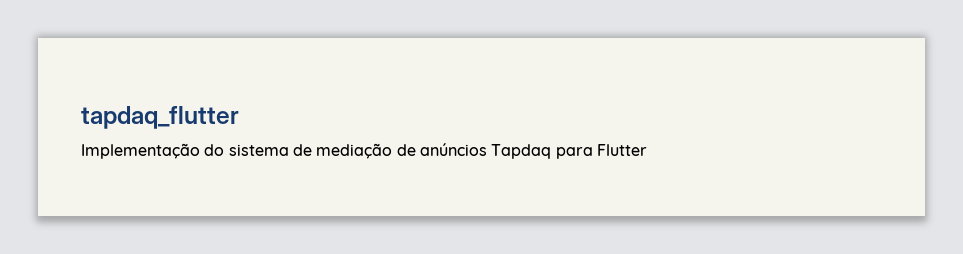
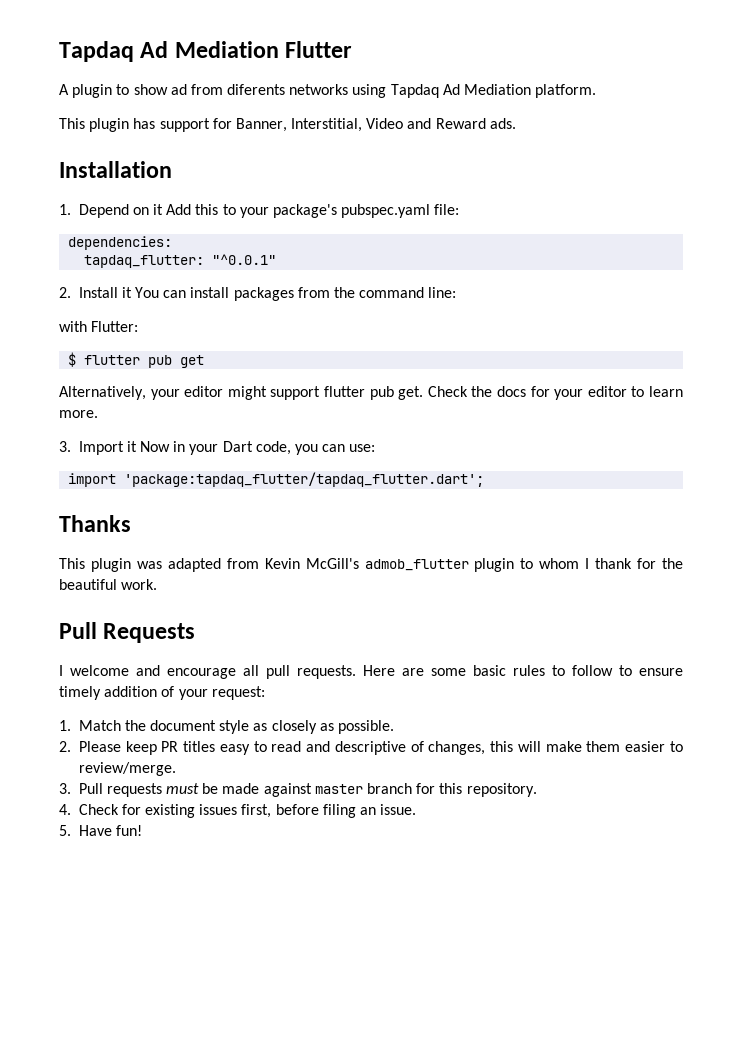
[81,106,239,129] [81,143,647,159] tapdaq_flutter // Implementação do sistema de mediação de anúncios Tapdaq para Flutter -> [59,41,353,62] [59,84,597,98] [59,118,516,132] [59,161,172,178] [59,204,460,218] [68,236,173,250] [84,254,277,268] [59,287,457,301] [59,321,139,332] [68,352,205,368] [59,386,684,400] [59,410,98,418] [59,441,376,455] [68,472,485,487] [59,515,131,532] [59,558,684,572] [59,579,158,590] [59,622,196,643] [59,665,683,679] [59,686,265,700] [59,720,395,734] [59,741,683,755] [78,762,176,776] [59,783,537,797] [59,804,417,818] [59,825,142,836] Tapdaq Ad Mediation Flutter // A plugin to show ad from diferents networks using Tapdaq Ad Mediation platform. // This plugin has support for Banner, Interstitial, Video and Reward ads. // Installation // 1. Depend on it Add this to your package's pubspec.yaml file: // dependencies: // tapdaq_flutter: "^0.0.1" // 2. Install it You can install packages from the command line: // with Flutter: // $ flutter pub get // Alternatively, your editor might support flutter pub get. Check the docs for your editor to learn more. // 3. Import it Now in your Dart code, you can use: // import 'package:tapdaq_flutter/tapdaq_flutter.dart'; // Thanks // This plugin was adapted from Kevin McGill's admob_flutter plugin to whom I thank for the beautiful work. // Pull Requests // I welcome and encourage all pull requests. Here are some basic rules to follow to ensure timely addition of your request: // 1. Match the document style as closely as possible. // 2. Please keep PR titles easy to read and descriptive of changes, this will make them easier to review/merge. // 3. Pull requests must be made against master branch for this repository. // 4. Check for existing issues first, before filing an issue. // 5. Have fun!

